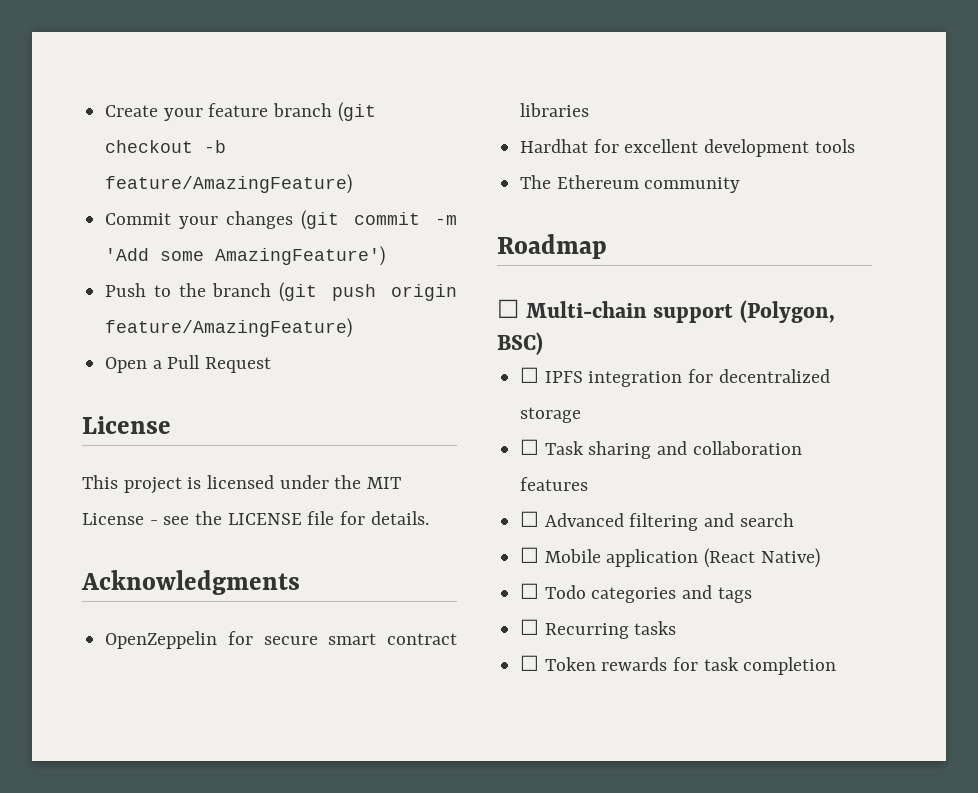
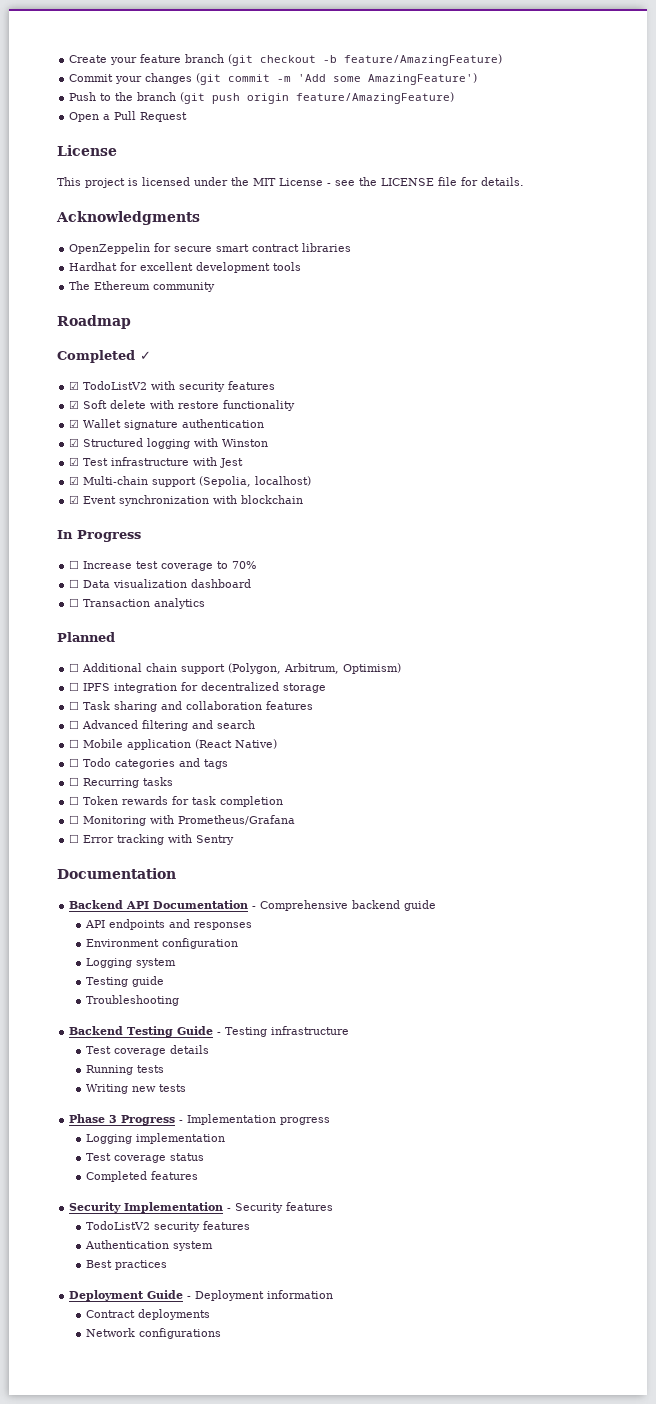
[497,299,835,323] [497,332,543,355] ☐ Multi-chain support (Polygon, BSC) -> [57,350,151,363] [69,381,276,392] [69,400,296,411] [69,419,265,430] [69,438,269,449] [69,457,244,468] [69,476,312,487] [69,495,304,506] [57,530,141,542] [69,560,257,571] [69,579,252,588] [69,598,206,609] [57,632,115,642] [69,663,402,674] Completed ✓ // ☑ TodoListV2 with security features // ☑ Soft delete with restore functionality // ☑ Wallet signature authentication // ☑ Structured logging with Winston // ☑ Test infrastructure with Jest // ☑ Multi-chain support (Sepolia, localhost) // ☑ Event synchronization with blockchain // In Progress // ☐ Increase test coverage to 70% // ☐ Data visualization dashboard // ☐ Transaction analytics // Planned // ☐ Additional chain support (Polygon, Arbitrum, Optimism)
(837, 666) none -> [69,815,296,826] [69,834,235,845] [57,868,176,879] [69,900,437,911] [85,919,253,930] [86,938,239,949] [86,958,177,968] [86,976,165,987] [86,995,180,1006] [69,1026,350,1037] [86,1045,210,1056] [86,1065,165,1075] [86,1084,187,1094] [69,1114,331,1125] [86,1133,226,1144] [86,1153,205,1163] [86,1171,199,1182] [69,1202,334,1213] [86,1221,251,1232] [85,1240,214,1251] [86,1260,168,1270] [69,1290,334,1301] [86,1309,211,1320] [86,1328,222,1339] // ☐ Monitoring with Prometheus/Grafana // ☐ Error tracking with Sentry // Documentation // Backend API Documentation - Comprehensive backend guide // API endpoints and responses // Environment configuration // Logging system // Testing guide // Troubleshooting // Backend Testing Guide - Testing infrastructure // Test coverage details // Running tests // Writing new tests // Phase 3 Progress - Implementation progress // Logging implementation // Test coverage status // Completed features // Security Implementation - Security features // TodoListV2 security features // Authentication system // Best practices // Deployment Guide - Deployment information // Contract deployments // Network configurations

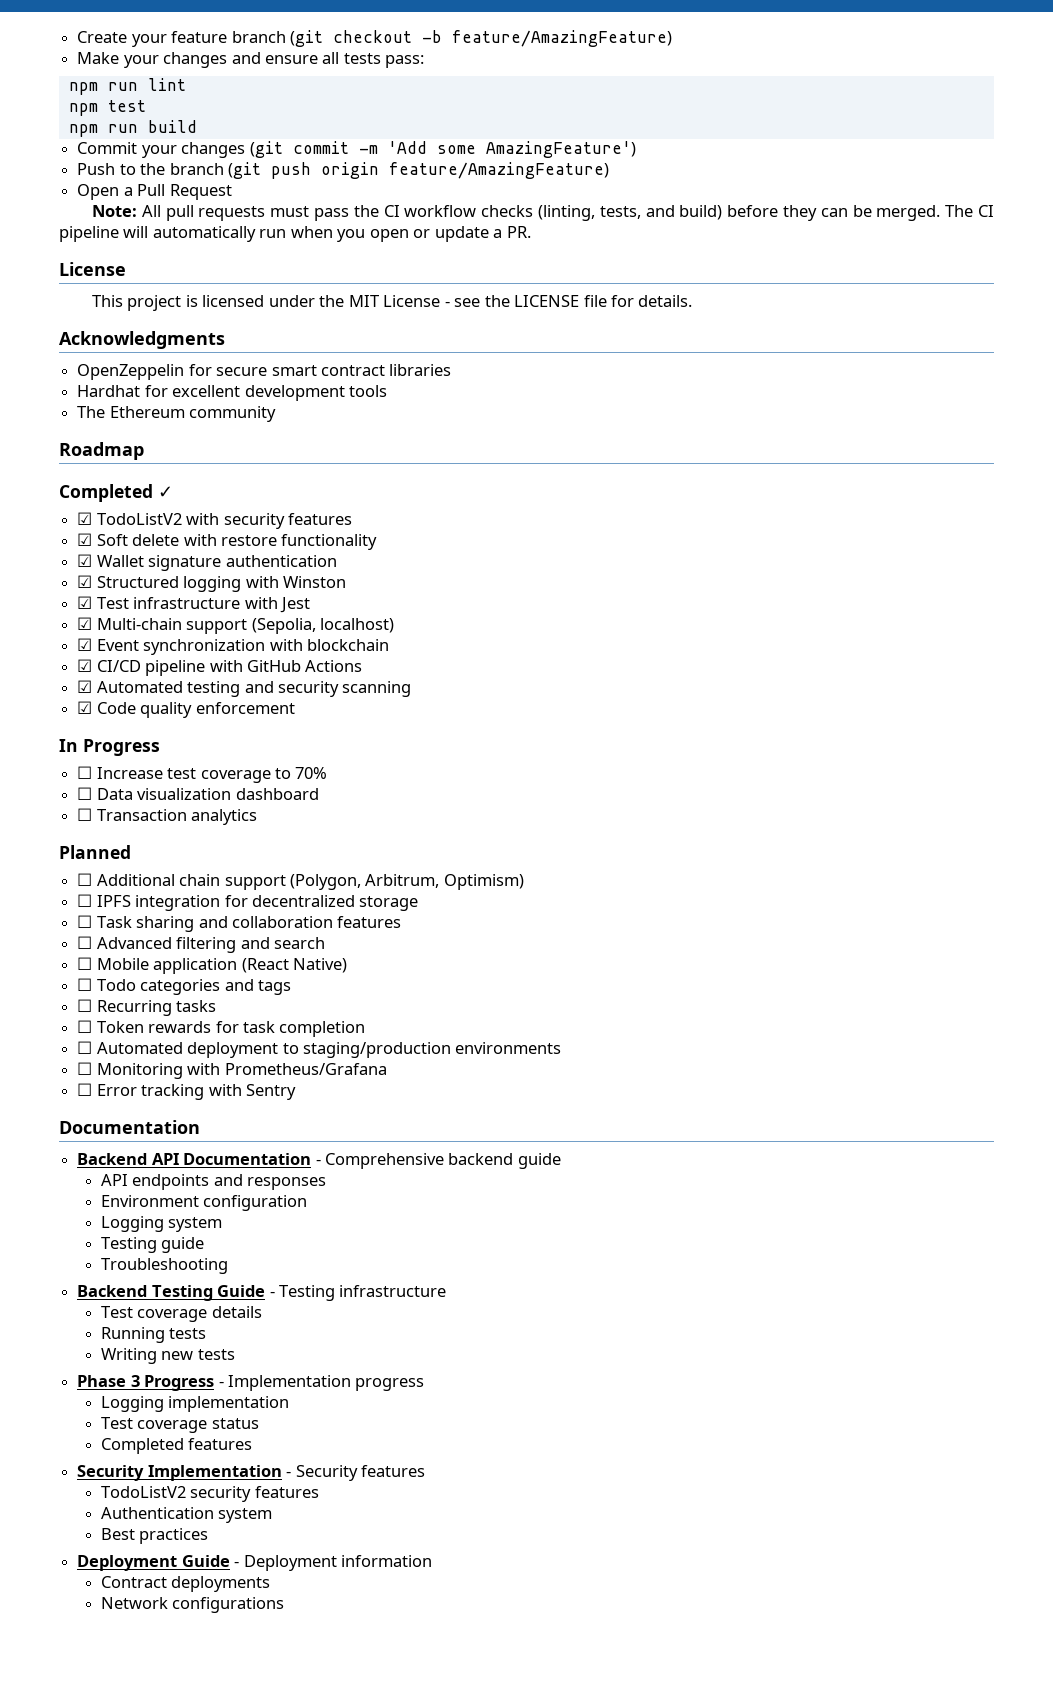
(503, 60) none -> [77,52,425,68] [68,78,186,95] [68,100,146,116] [68,120,197,137] // Make your changes and ensure all tests pass: // npm run lint // npm test // npm run build
(188, 117) none -> [92,205,995,221] [59,226,531,242] // Note: All pull requests must pass the CI workflow checks (linting, tests, and build) before they can be merged. The CI pipeline will automatically run when you open or update a PR.
(304, 499) none -> [77,659,363,676] [77,680,412,697] [77,701,295,718] // ☑ CI/CD pipeline with GitHub Actions // ☑ Automated testing and security scanning // ☑ Code quality enforcement
(284, 801) none -> [77,1041,562,1058] // ☐ Automated deployment to staging/production environments

